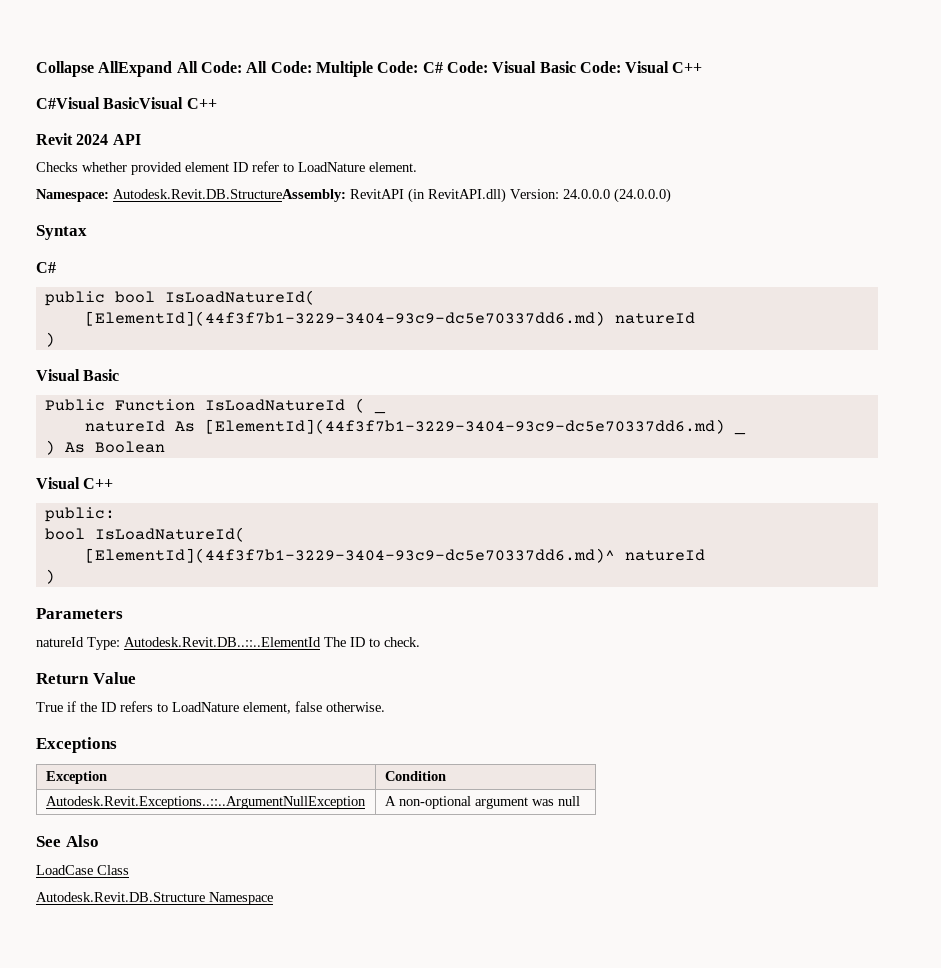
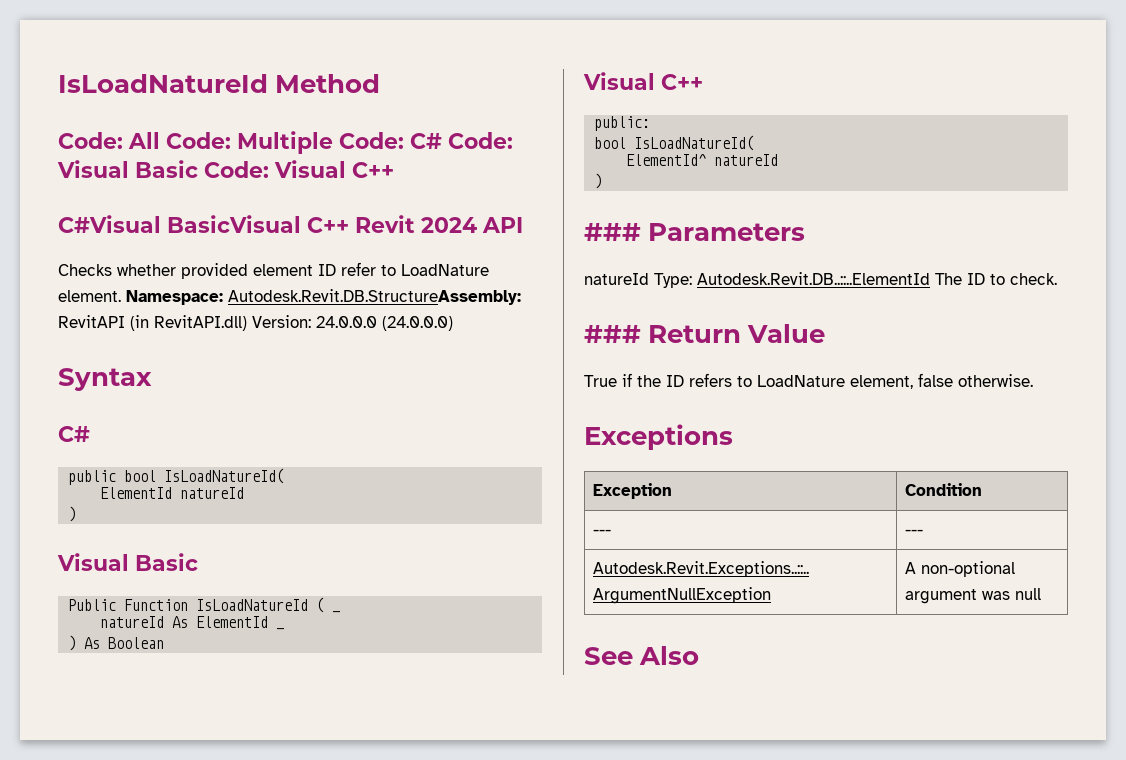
[36,61,198,77] Collapse AllExpand All -> [58,74,381,93] IsLoadNatureId Method //
(217, 103) // -> (349, 225) none
(417, 167) // -> (121, 296) none
[84,311,605,326] [ElementId](44f3f7b1-3229-3404-93c9-dc5e70337dd6.md) -> [100,487,173,499] ElementId
[204,419,725,434] [ElementId](44f3f7b1-3229-3404-93c9-dc5e70337dd6.md) -> [196,616,269,628] ElementId
[84,548,705,563] [44,569,55,584] [ElementId](44f3f7b1-3229-3404-93c9-dc5e70337dd6.md)^ natureId // ) // -> [626,154,779,166] [594,173,603,189] [584,223,641,241] ElementId^ natureId // ) // ###
(420, 642) none -> [584,325,641,343] ###
(446, 776) none -> [592,529,611,535] [904,529,923,535] // --- | ---
[36,865,129,875] [36,892,273,905] // LoadCase Class // Autodesk.Revit.DB.Structure Namespace -> (700, 655) none

